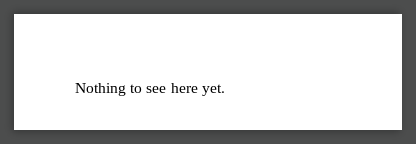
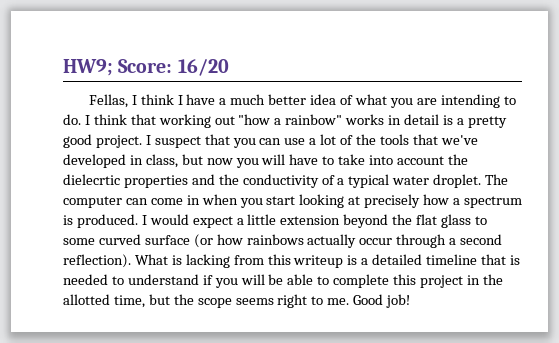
[75,83,225,96] Nothing to see here yet. -> [63,59,229,76] [88,94,516,108] [63,114,507,128] [63,134,478,148] [63,154,468,168] [63,174,509,188] [63,194,522,208] [63,214,487,228] [63,234,503,248] [63,254,520,268] [63,274,503,288] [63,294,411,308] HW9; Score: 16/20 // Fellas, I think I have a much better idea of what you are intending to do. I think that working out "how a rainbow" works in detail is a pretty good project. I suspect that you can use a lot of the tools that we've developed in class, but now you will have to take into account the dielecrtic properties and the conductivity of a typical water droplet. The computer can come in when you start looking at precisely how a spectrum is produced. I would expect a little extension beyond the flat glass to some curved surface (or how rainbows actually occur through a second reflection). What is lacking from this writeup is a detailed timeline that is needed to understand if you will be able to complete this project in the allotted time, but the scope seems right to me. Good job!

